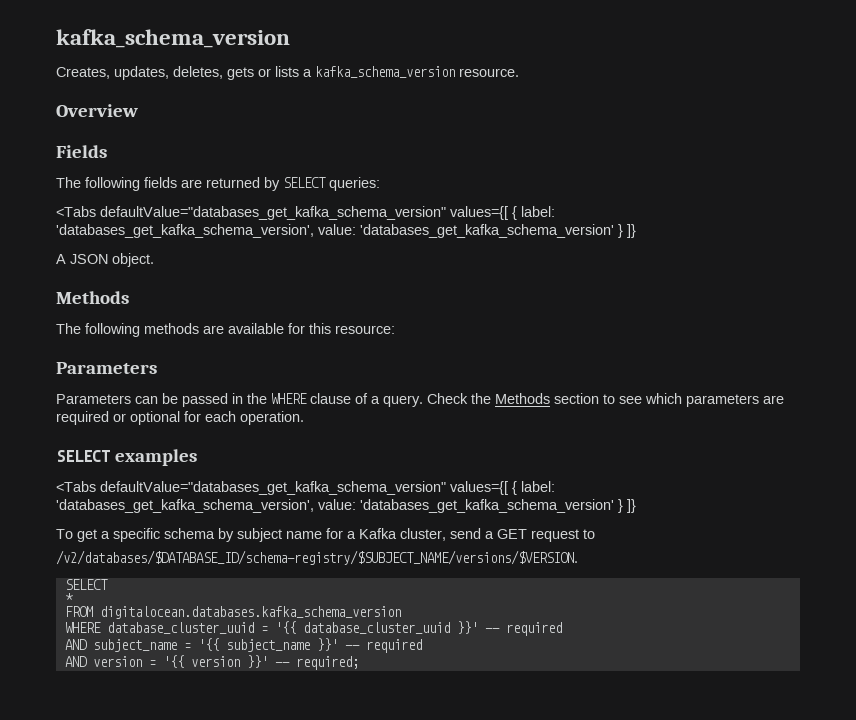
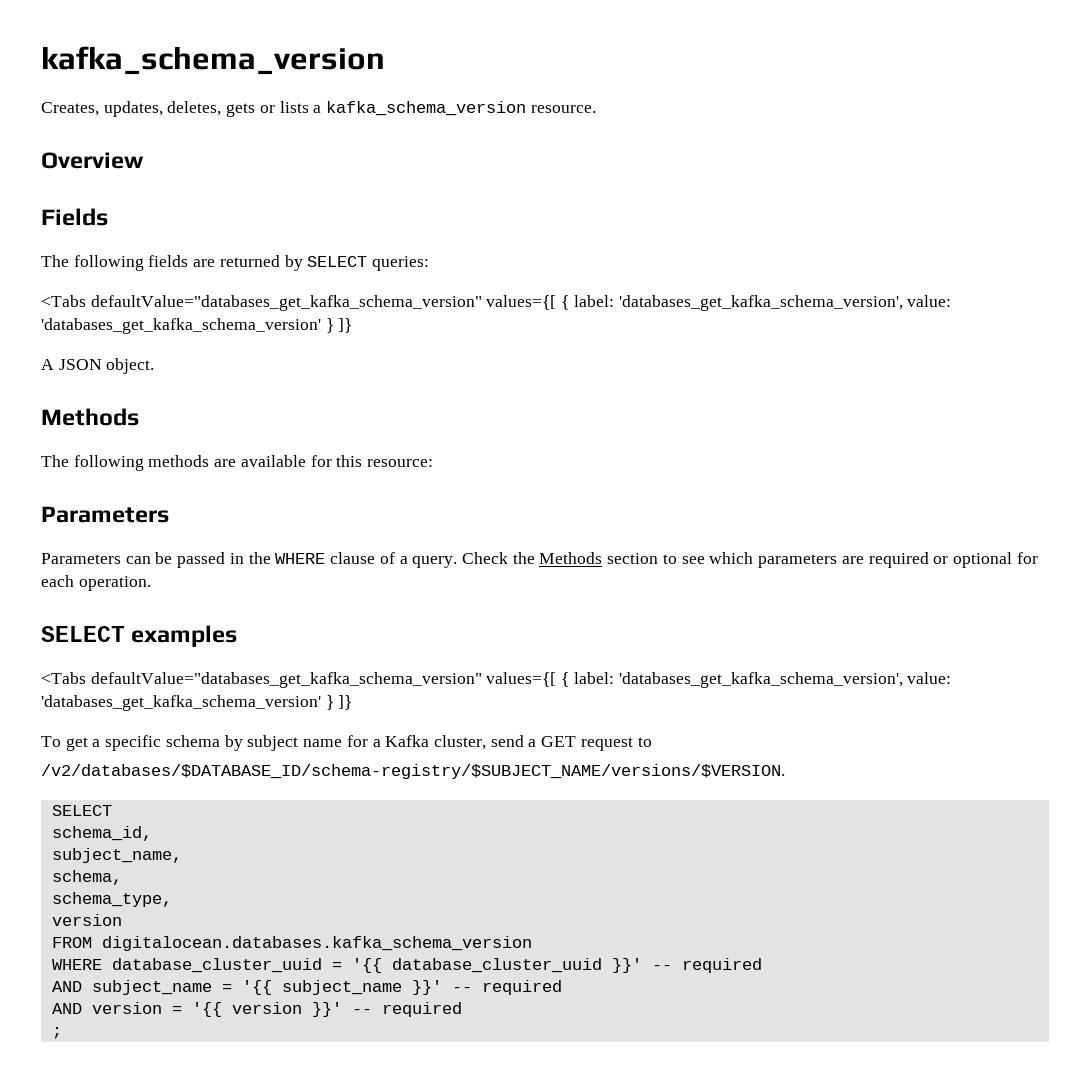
[64,593,73,601] * -> [51,826,152,841] [51,848,182,863] [51,870,122,885] [51,892,172,907] [51,914,122,926] schema_id, // subject_name, // schema, // schema_type, // version
[295,656,359,670] required; -> [381,1002,462,1017] [51,1027,62,1039] required // ;

